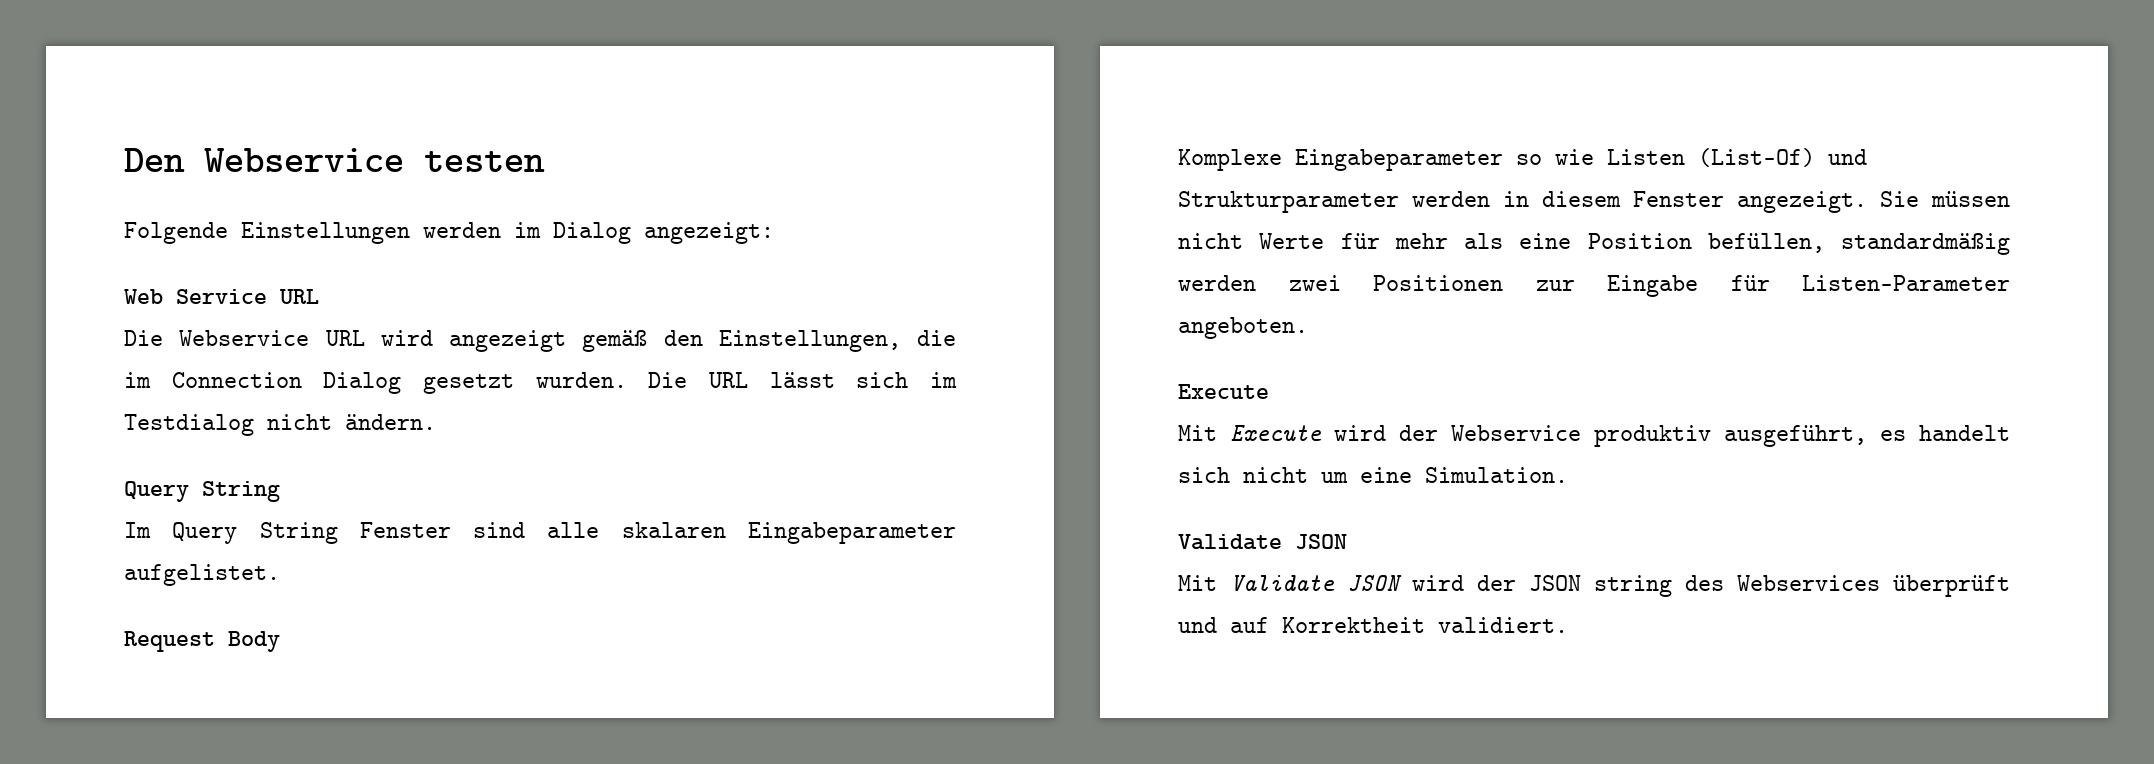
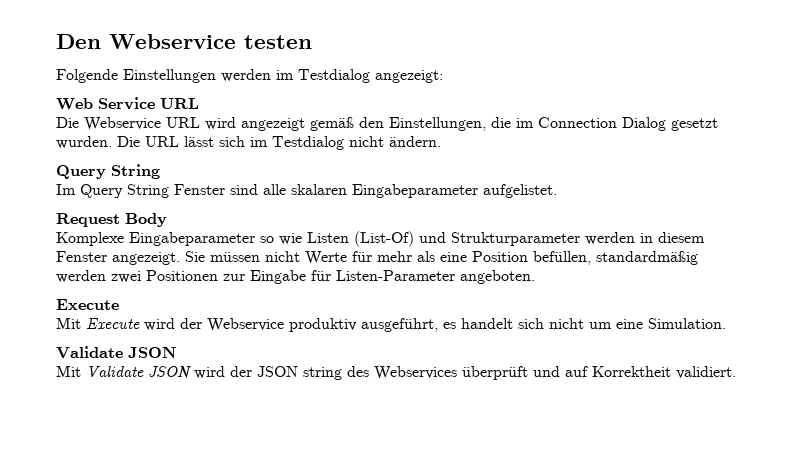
[553,222,631,244] Dialog -> [298,69,370,83] Testdialog

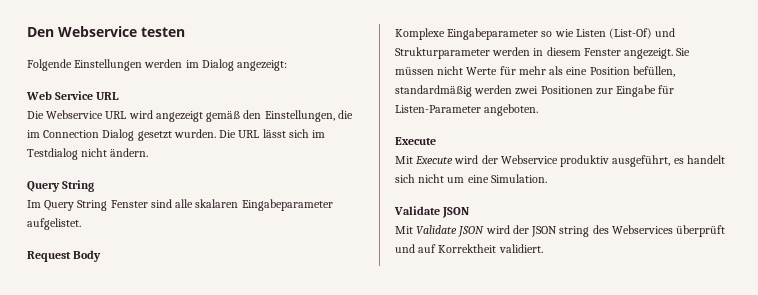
[298,69,370,83] Testdialog -> [201,59,234,71] Dialog

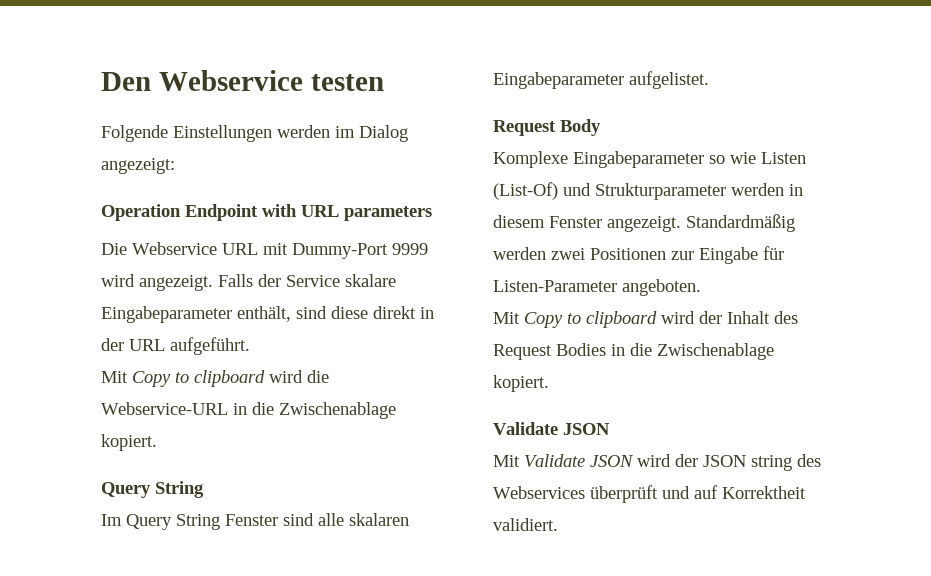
[26,91,120,100] Web Service URL -> [101,204,432,221] Operation Endpoint with URL parameters
[128,110,353,122] [27,129,326,141] [27,148,149,160] wird angezeigt gemäß den Einstellungen, die im Connection Dialog gesetzt wurden. Die URL lässt sich im Testdialog nicht ändern. -> [263,243,428,259] [101,274,396,291] [101,306,434,323] [101,337,250,355] [101,370,329,387] [101,402,396,419] [101,434,157,451] mit Dummy-Port 9999 wird angezeigt. Falls der Service skalare Eingabeparameter enthält, sind diese direkt in der URL aufgeführt. // Mit Copy to clipboard wird die Webservice-URL in die Zwischenablage kopiert.
[676,48,691,56] [395,66,675,77] [395,85,472,97] Sie müssen nicht Werte für mehr als eine Position befüllen, standardmäßig -> [686,214,795,232] Standardmäßig
[395,137,436,145] [395,155,725,167] [395,174,547,183] // Execute // Mit Execute wird der Webservice produktiv ausgeführt, es handelt sich nicht um eine Simulation. -> [493,311,798,328] [493,343,774,360] [493,375,549,392] // Mit Copy to clipboard wird der Inhalt des Request Bodies in die Zwischenablage kopiert.

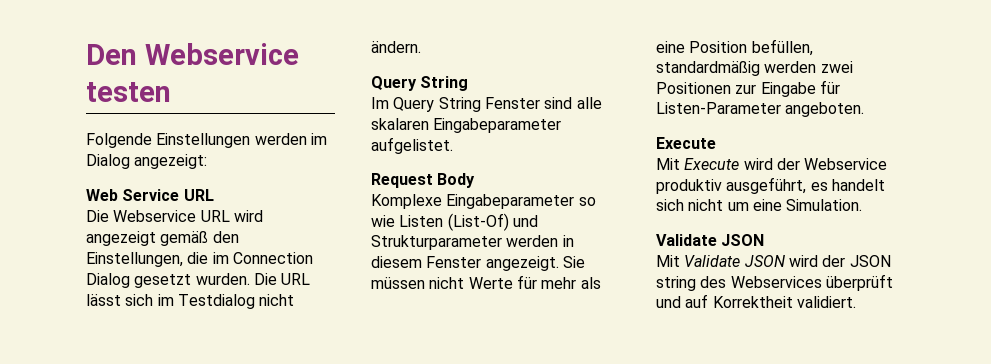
[101,204,432,221] Operation Endpoint with URL parameters -> [86,189,214,201] Web Service URL
[263,243,428,259] [101,274,396,291] [101,306,434,323] [101,337,250,355] [101,370,329,387] [101,402,396,419] [101,434,157,451] mit Dummy-Port 9999 wird angezeigt. Falls der Service skalare Eingabeparameter enthält, sind diese direkt in der URL aufgeführt. // Mit Copy to clipboard wird die Webservice-URL in die Zwischenablage kopiert. -> [233,210,263,222] [86,231,239,246] [86,252,313,267] [86,273,311,288] [86,294,295,309] [371,41,421,53] wird angezeigt gemäß den Einstellungen, die im Connection Dialog gesetzt wurden. Die URL lässt sich im Testdialog nicht ändern.
[686,214,795,232] Standardmäßig -> [562,256,585,268] [371,275,601,289] [656,39,813,56] [656,61,760,76] Sie müssen nicht Werte für mehr als eine Position befüllen, standardmäßig
[493,311,798,328] [493,343,774,360] [493,375,549,392] // Mit Copy to clipboard wird der Inhalt des Request Bodies in die Zwischenablage kopiert. -> [656,137,716,149] [656,158,888,170] [656,177,885,194] [656,199,863,211] // Execute // Mit Execute wird der Webservice produktiv ausgeführt, es handelt sich nicht um eine Simulation.

